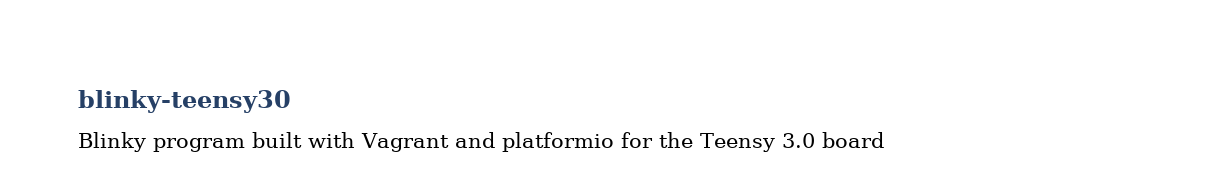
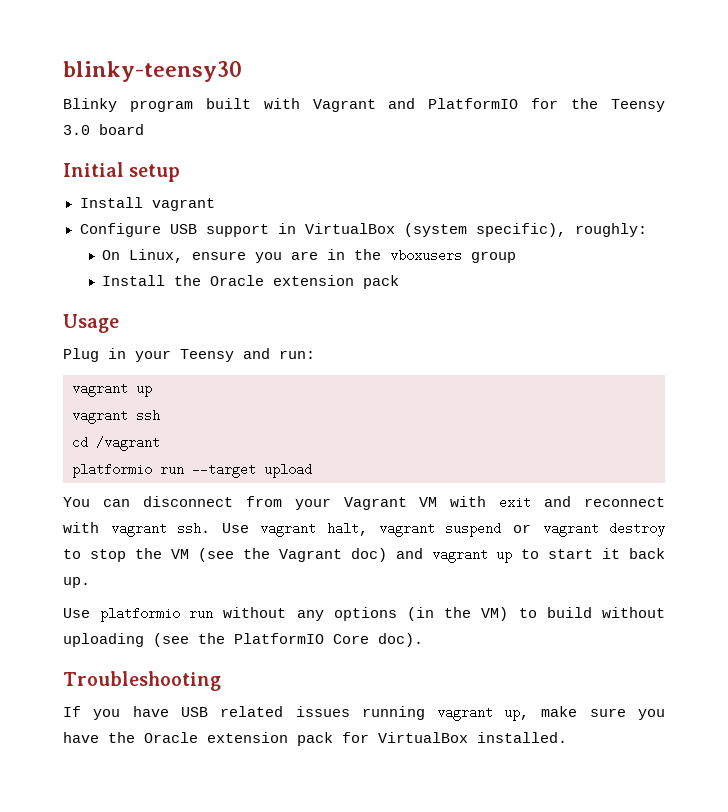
[501,132,614,152] platformio -> [428,98,519,109] PlatformIO
(884, 140) none -> [63,162,181,182] [79,197,215,211] [79,223,647,237] [102,249,517,263] [102,275,400,289] [63,314,119,333] [63,348,315,362] [72,382,152,397] [72,409,160,424] [72,436,160,451] [72,463,312,478] [63,496,665,510] [63,522,665,537] [63,548,665,563] [63,577,90,588] [63,607,666,622] [63,633,423,647] [63,671,221,691] [63,706,665,721] [63,732,567,746] // Initial setup // Install vagrant // Configure USB support in VirtualBox (system specific), roughly: // On Linux, ensure you are in the vboxusers group // Install the Oracle extension pack // Usage // Plug in your Teensy and run: // vagrant up // vagrant ssh // cd /vagrant // platformio run --target upload // You can disconnect from your Vagrant VM with exit and reconnect with vagrant ssh. Use vagrant halt, vagrant suspend or vagrant destroy to stop the VM (see the Vagrant doc) and vagrant up to start it back up. // Use platformio run without any options (in the VM) to build without uploading (see the PlatformIO Core doc). // Troubleshooting // If you have USB related issues running vagrant up, make sure you have the Oracle extension pack for VirtualBox installed.

